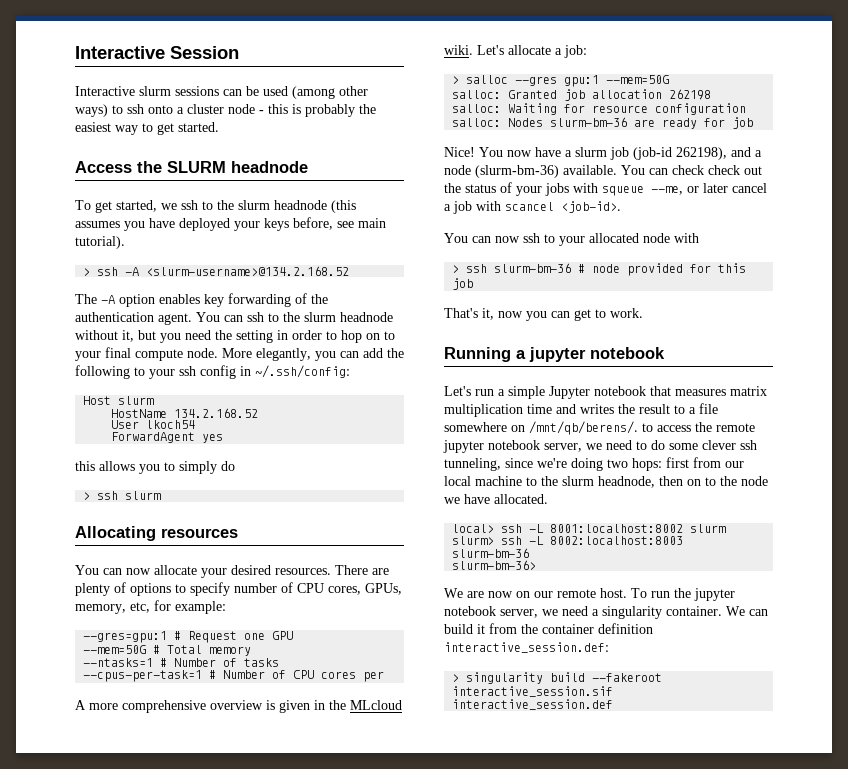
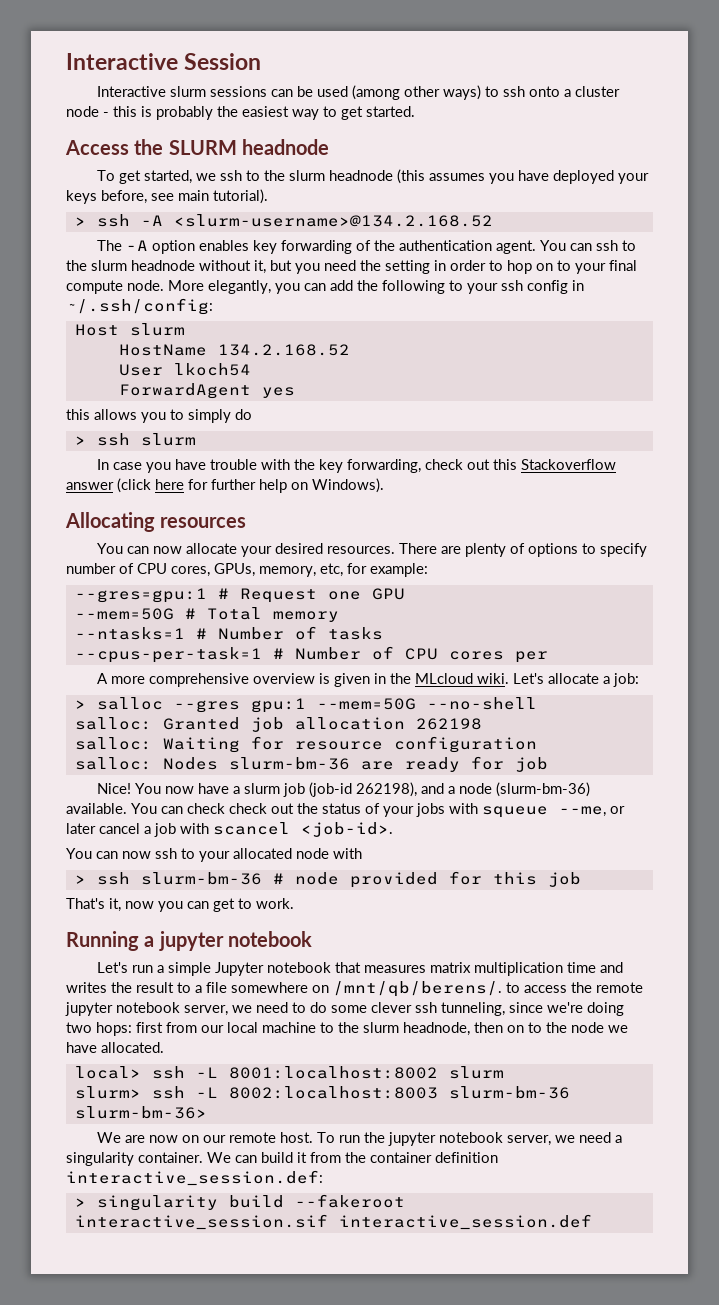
(162, 495) none -> [96,459,616,473] [66,478,384,493] // In case you have trouble with the key forwarding, check out this Stackoverflow answer (click here for further help on Windows).
(670, 79) none -> [426,697,537,710] --no-shell

